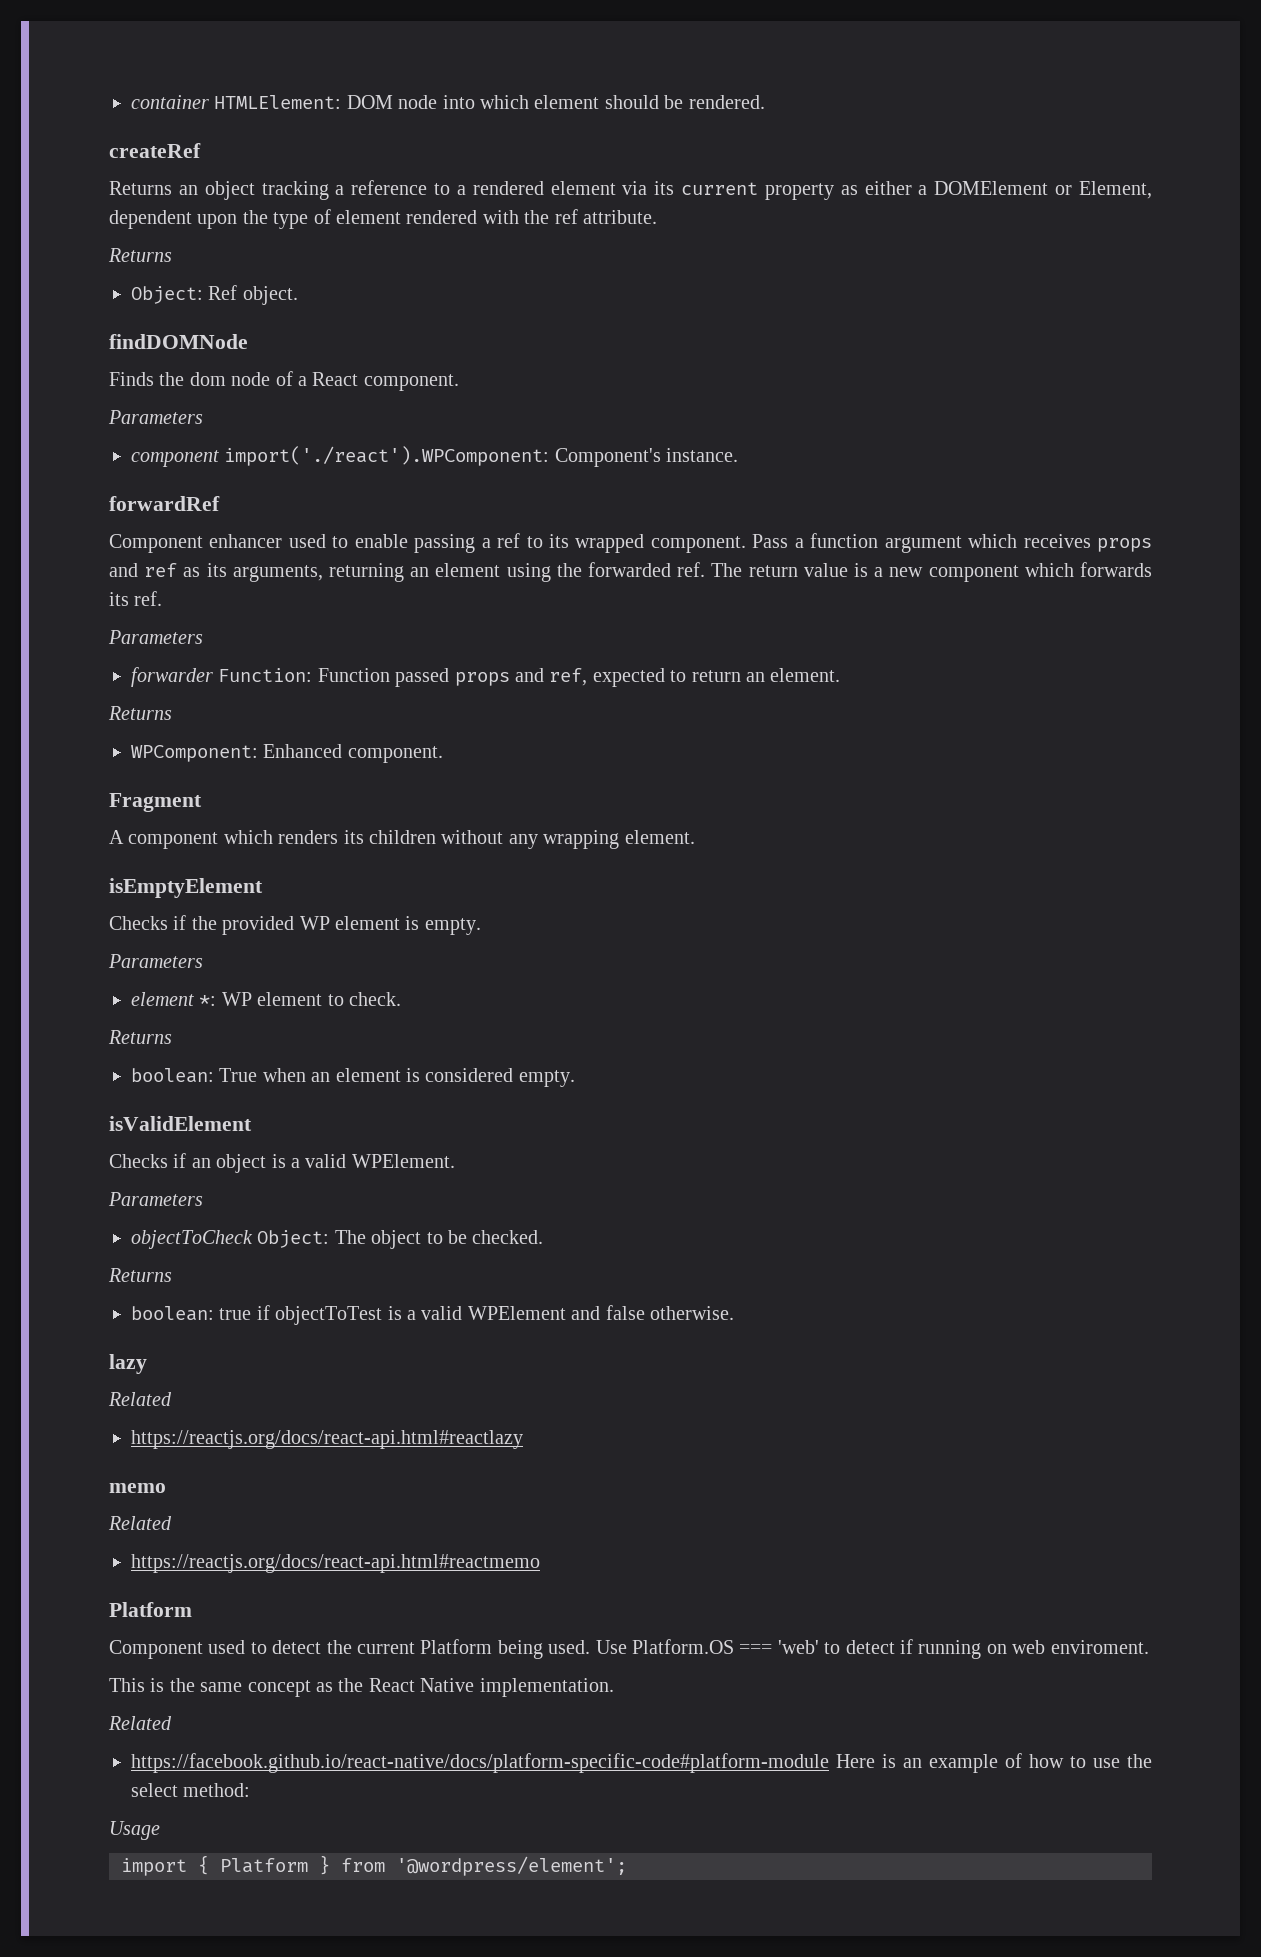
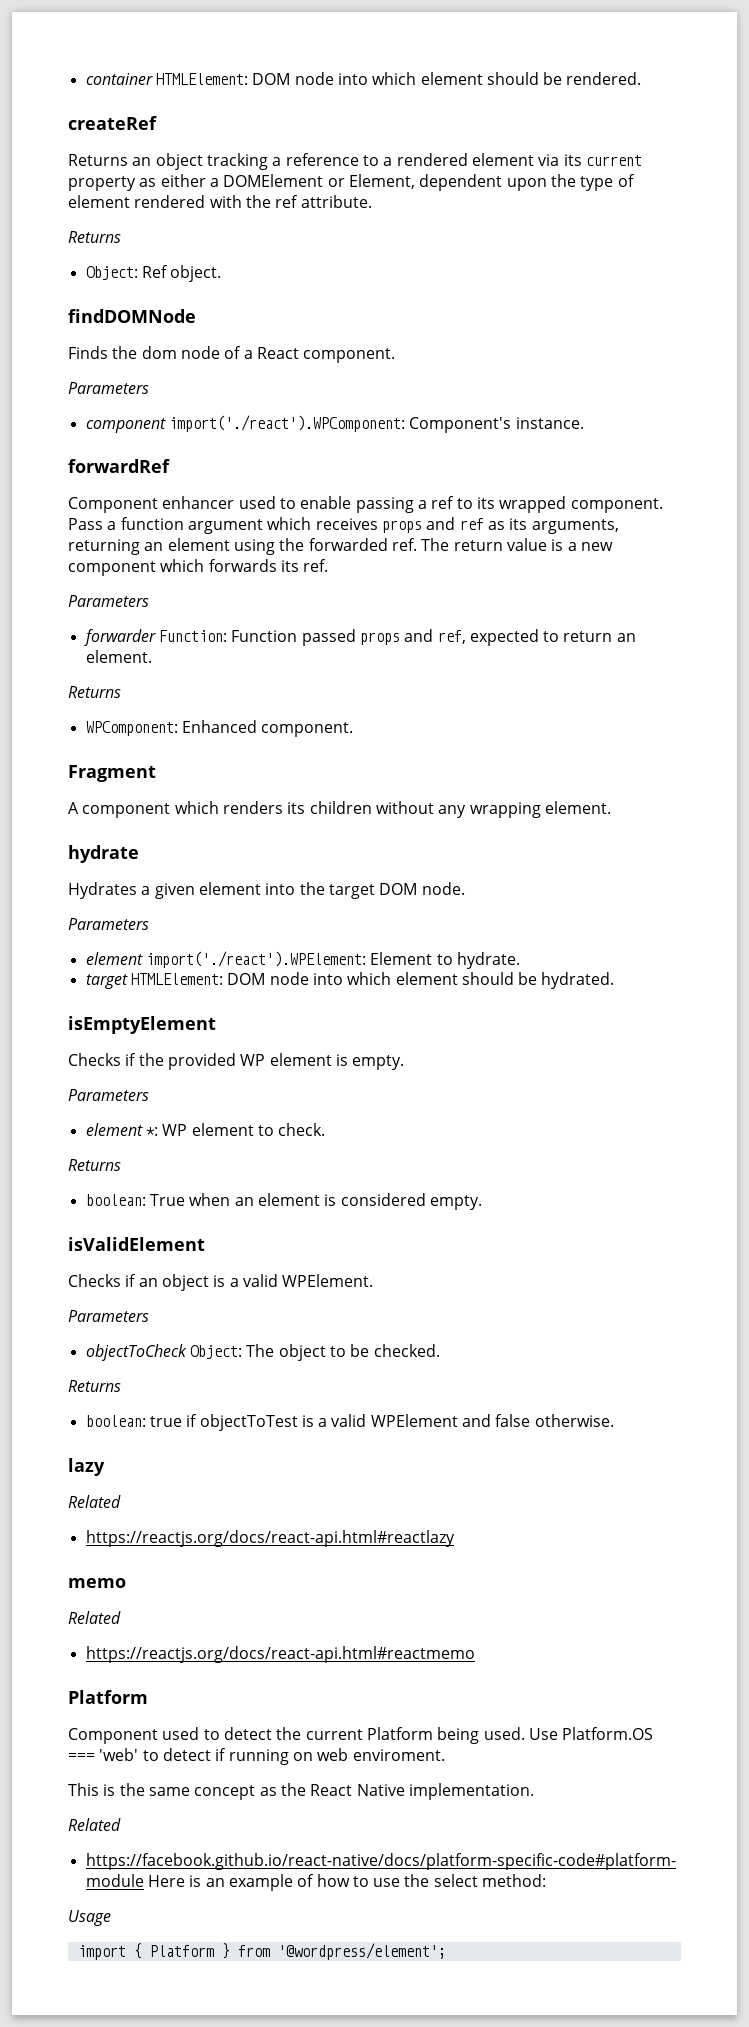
(695, 837) none -> [68,845,139,863] [68,882,465,899] [68,918,149,930] [85,951,520,969] [85,972,615,989] // hydrate // Hydrates a given element into the target DOM node. // Parameters // element import('./react').WPElement: Element to hydrate. // target HTMLElement: DOM node into which element should be hydrated.

